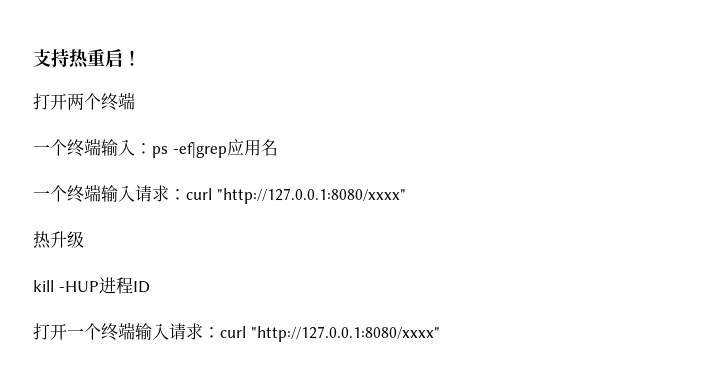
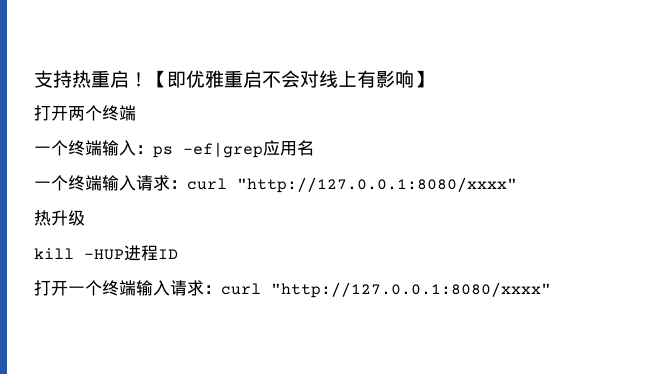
(141, 58) none -> [148,70,433,88] 【即优雅重启不会对线上有影响】

